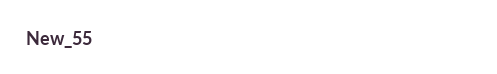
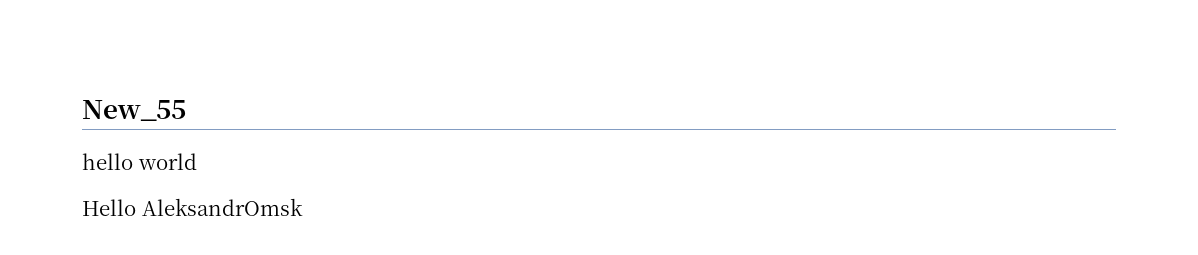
(92, 39) none -> [82,153,197,170] [82,198,303,216] // hello world // Hello AleksandrOmsk

